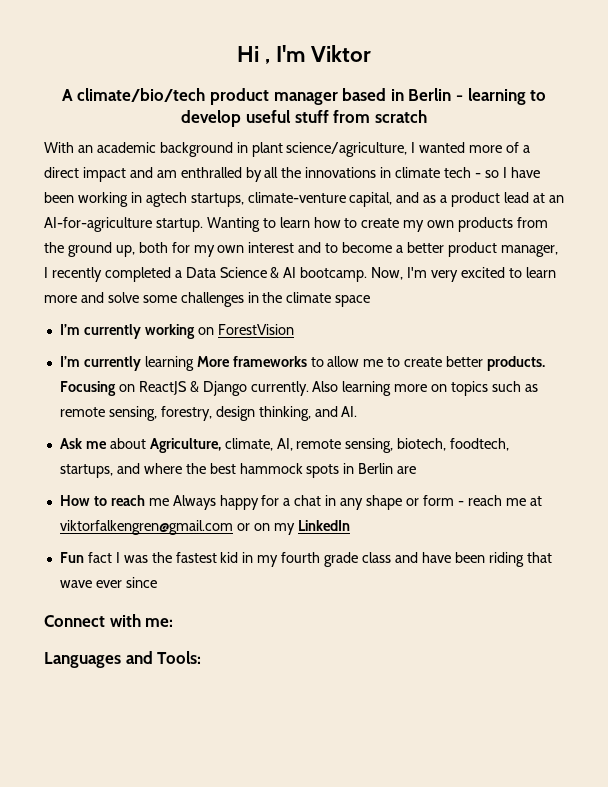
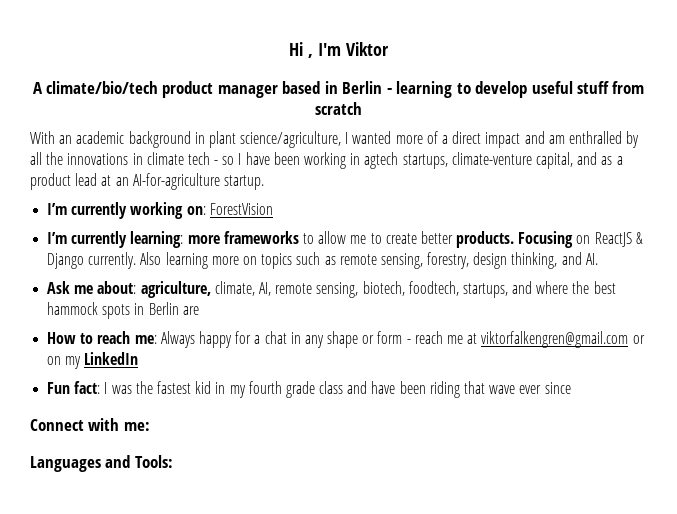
[206,217,549,232] [44,242,558,257] [44,267,556,282] [44,292,371,307] Wanting to learn how to create my own products from the ground up, both for my own interest and to become a better product manager, I recently completed a Data Science & AI bootcamp. Now, I'm very excited to learn more and solve some challenges in the climate space -> (264, 182) none
[197,327,214,335] on -> [186,206,206,215] on:
[144,356,230,371] learning More -> [130,231,220,248] learning: more
[109,438,221,453] about Agriculture, -> [97,281,211,298] about: agriculture,
[148,498,169,506] me -> [134,335,157,344] me:
[87,552,112,563] fact -> [74,381,101,394] fact:

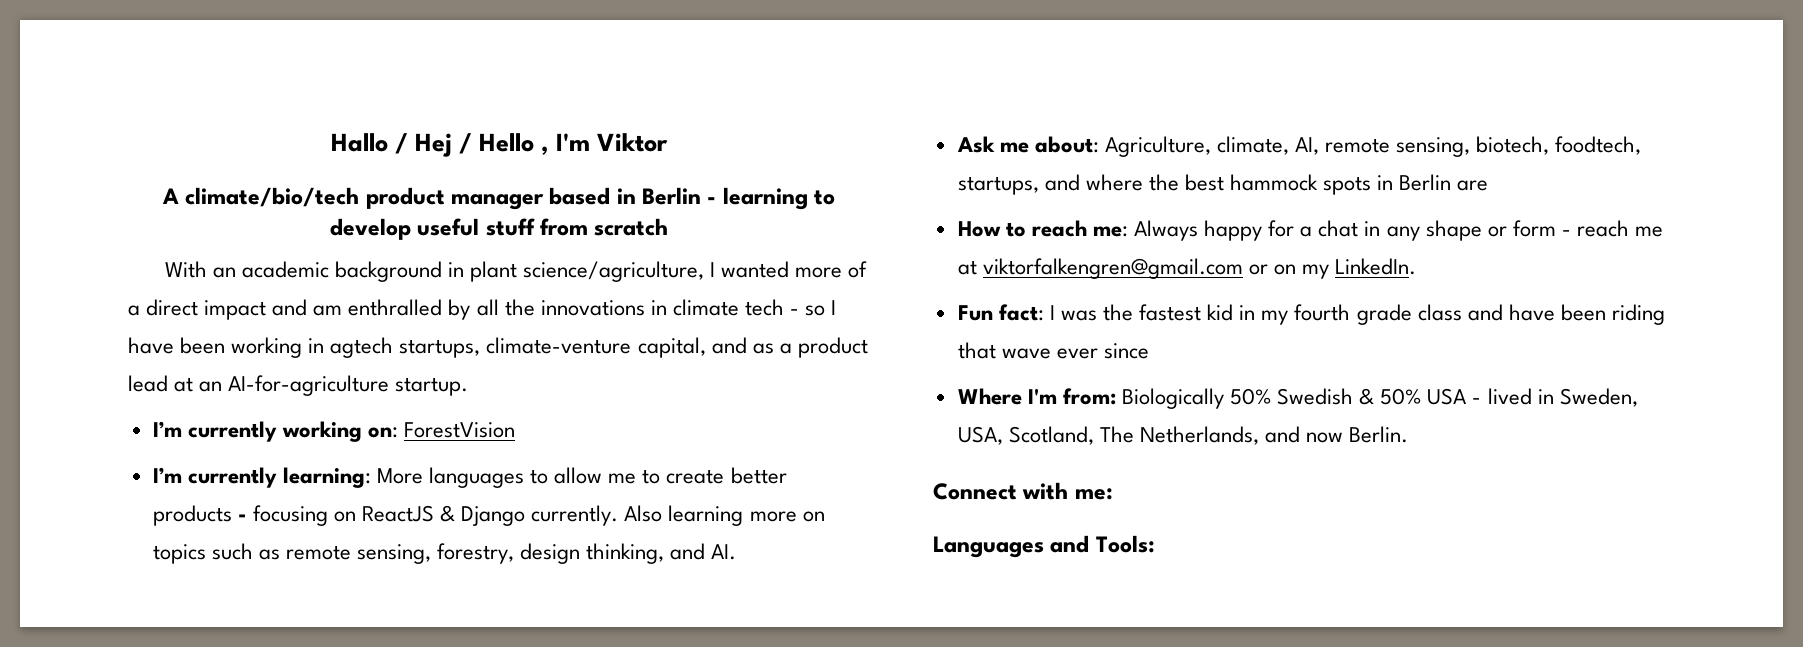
[289,42,304,56] Hi -> [330,133,535,157] Hallo / Hej / Hello
[187,231,299,244] more frameworks -> [376,467,525,488] More languages
[456,231,574,248] products. Focusing -> [152,505,328,526] products - focusing
[140,281,211,298] agriculture, -> [1104,136,1211,157] Agriculture,
[84,352,139,365] LinkedIn -> [1335,258,1417,275] LinkedIn.
(571, 388) none -> [957,388,1638,409] [957,426,1409,445] // Where I'm from: Biologically 50% Swedish & 50% USA - lived in Sweden, USA, Scotland, The Netherlands, and now Berlin.

